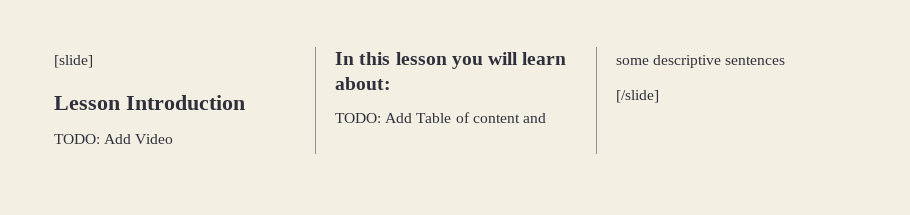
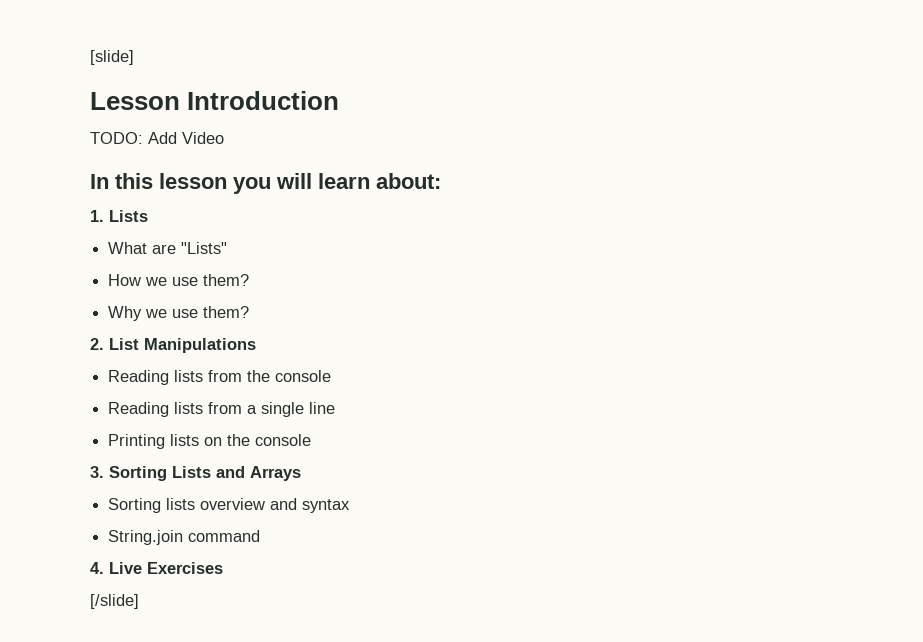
[335,112,546,123] [616,55,786,68] TODO: Add Table of content and some descriptive sentences -> [90,210,148,222] [108,242,228,254] [108,274,250,286] [108,306,250,321] [90,338,256,353] [108,370,332,385] [108,402,336,417] [108,434,312,449] [90,466,301,481] [108,498,351,513] [108,530,261,545] [90,562,223,574] 1. Lists // What are "Lists" // How we use them? // Why we use them? // 2. List Manipulations // Reading lists from the console // Reading lists from a single line // Printing lists on the console // 3. Sorting Lists and Arrays // Sorting lists overview and syntax // String.join command // 4. Live Exercises

